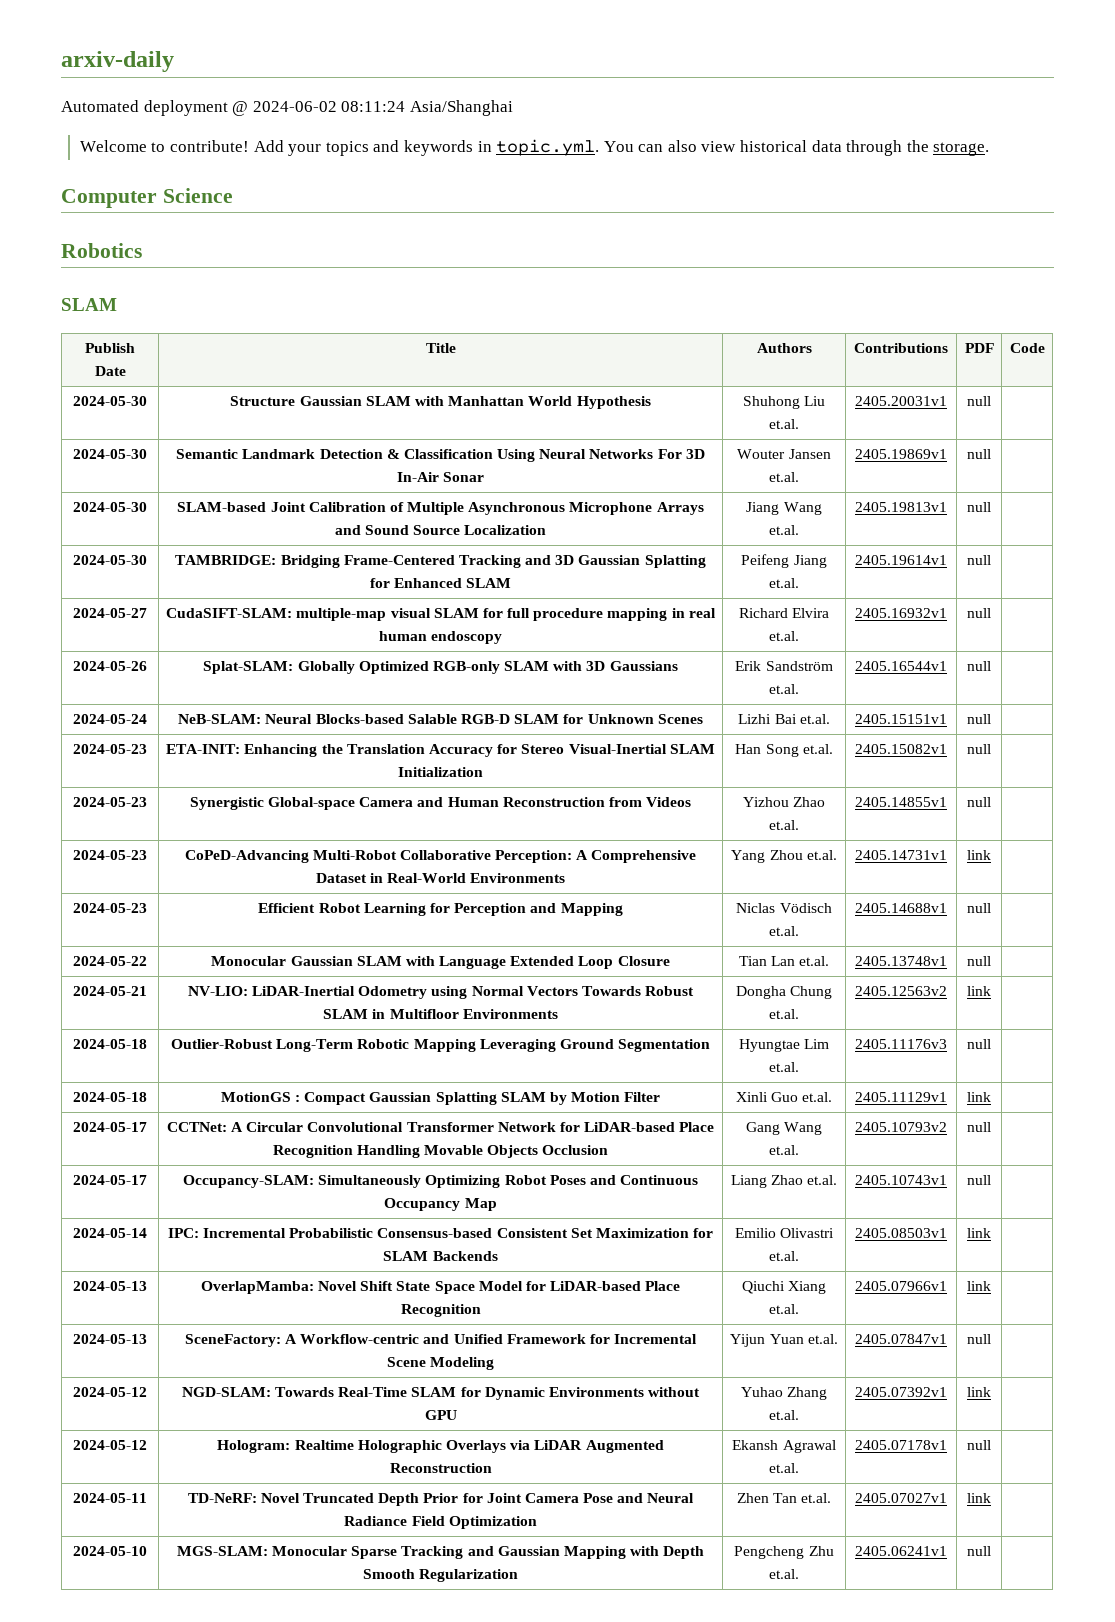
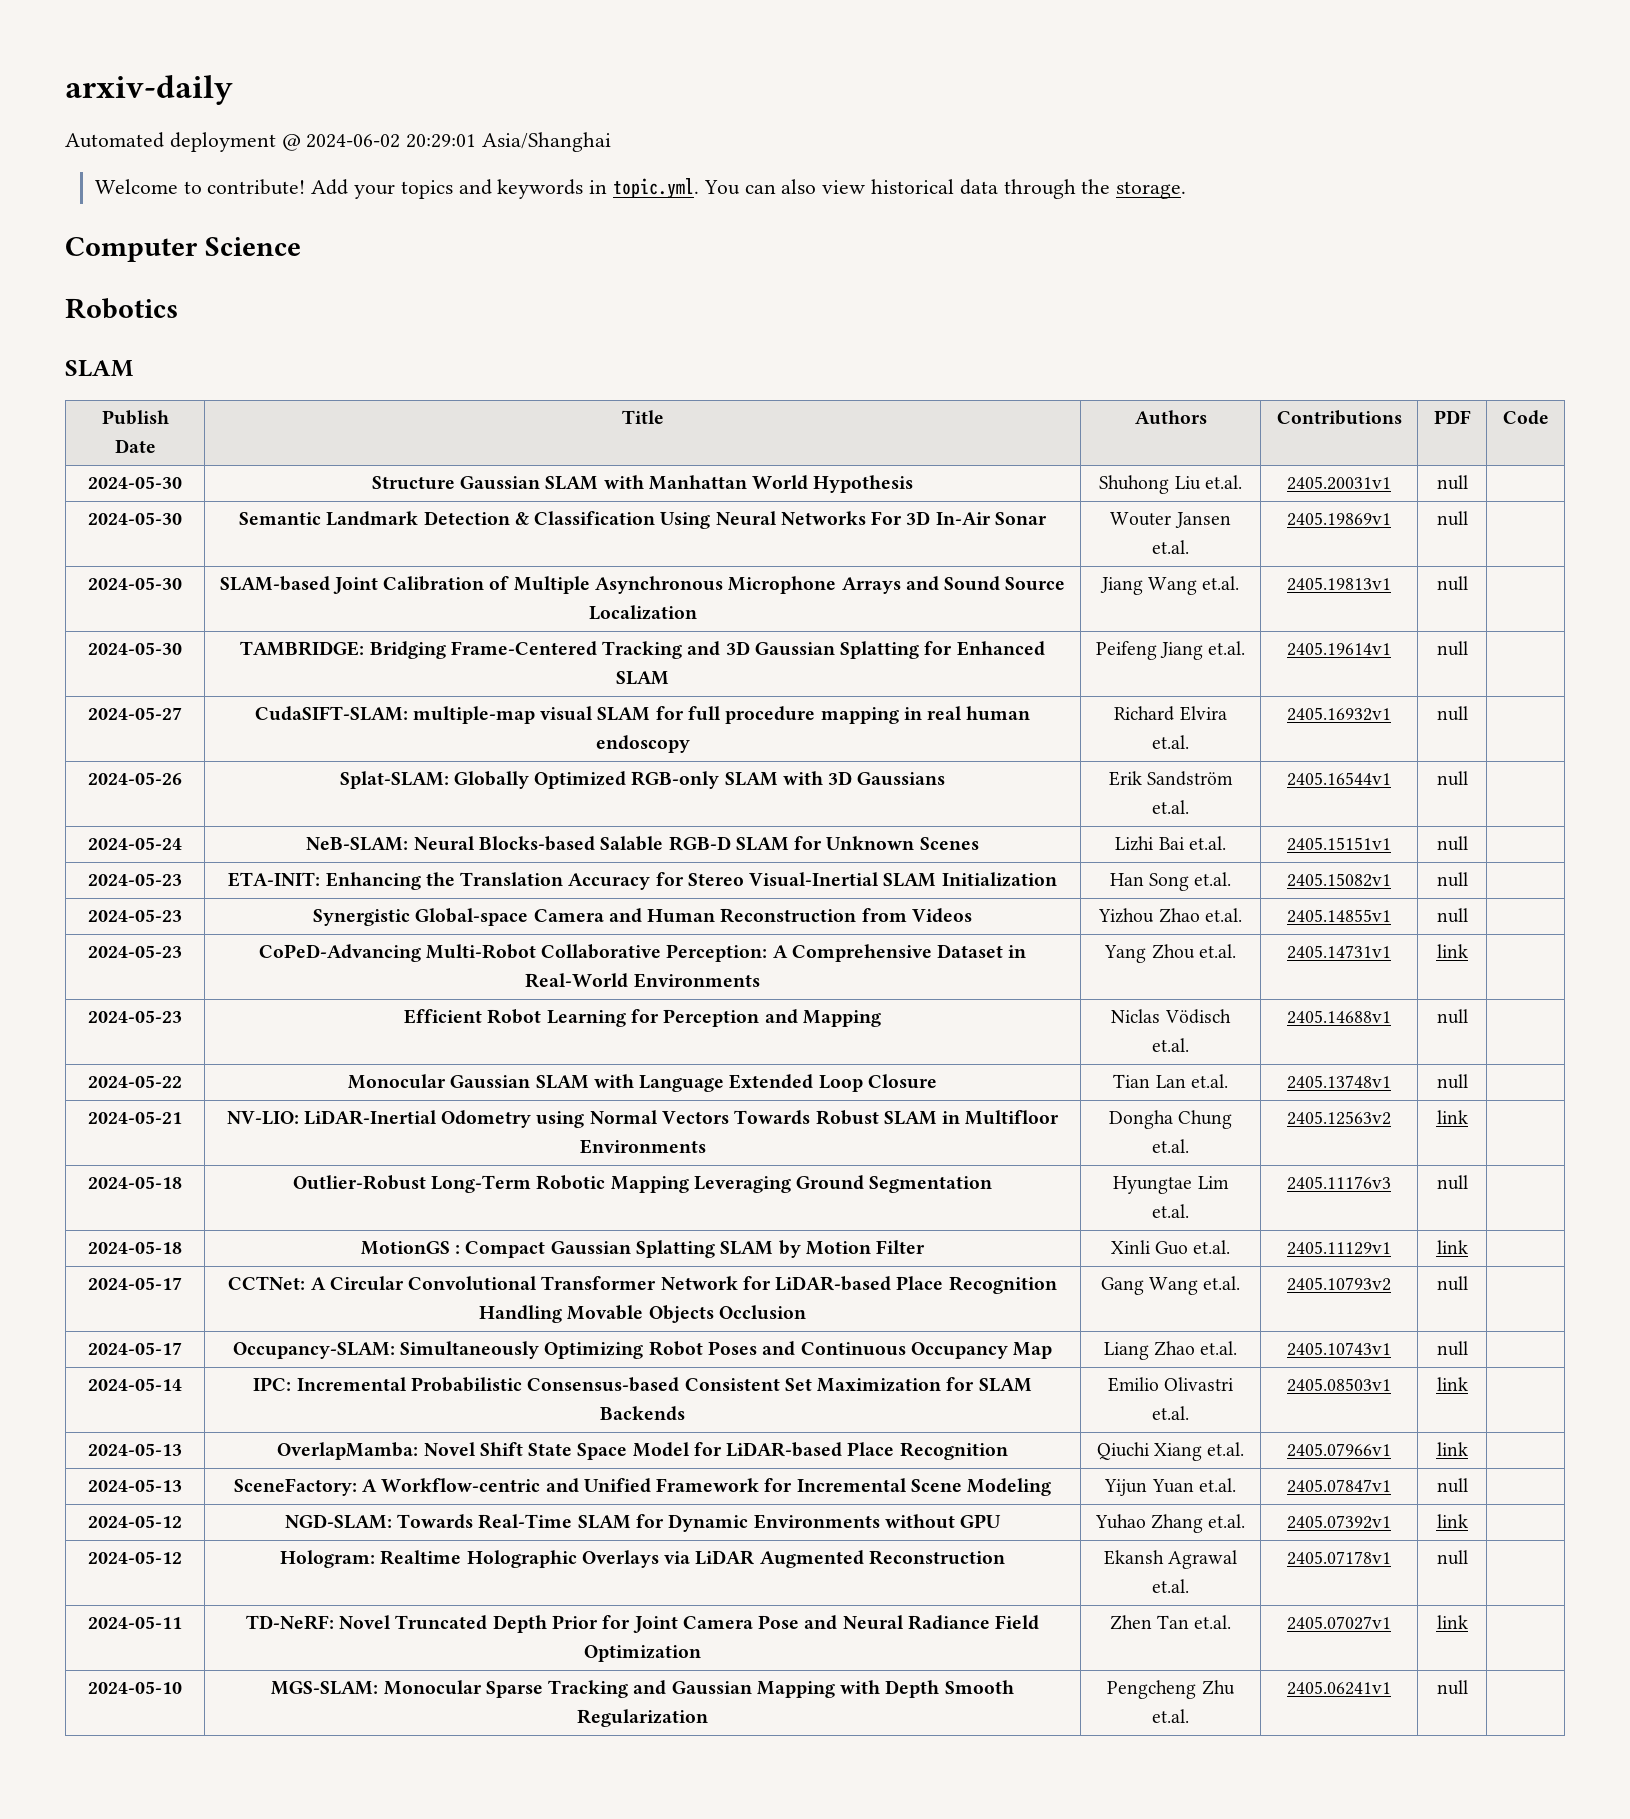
[341,101,406,112] 08:11:24 -> [406,134,477,148] 20:29:01

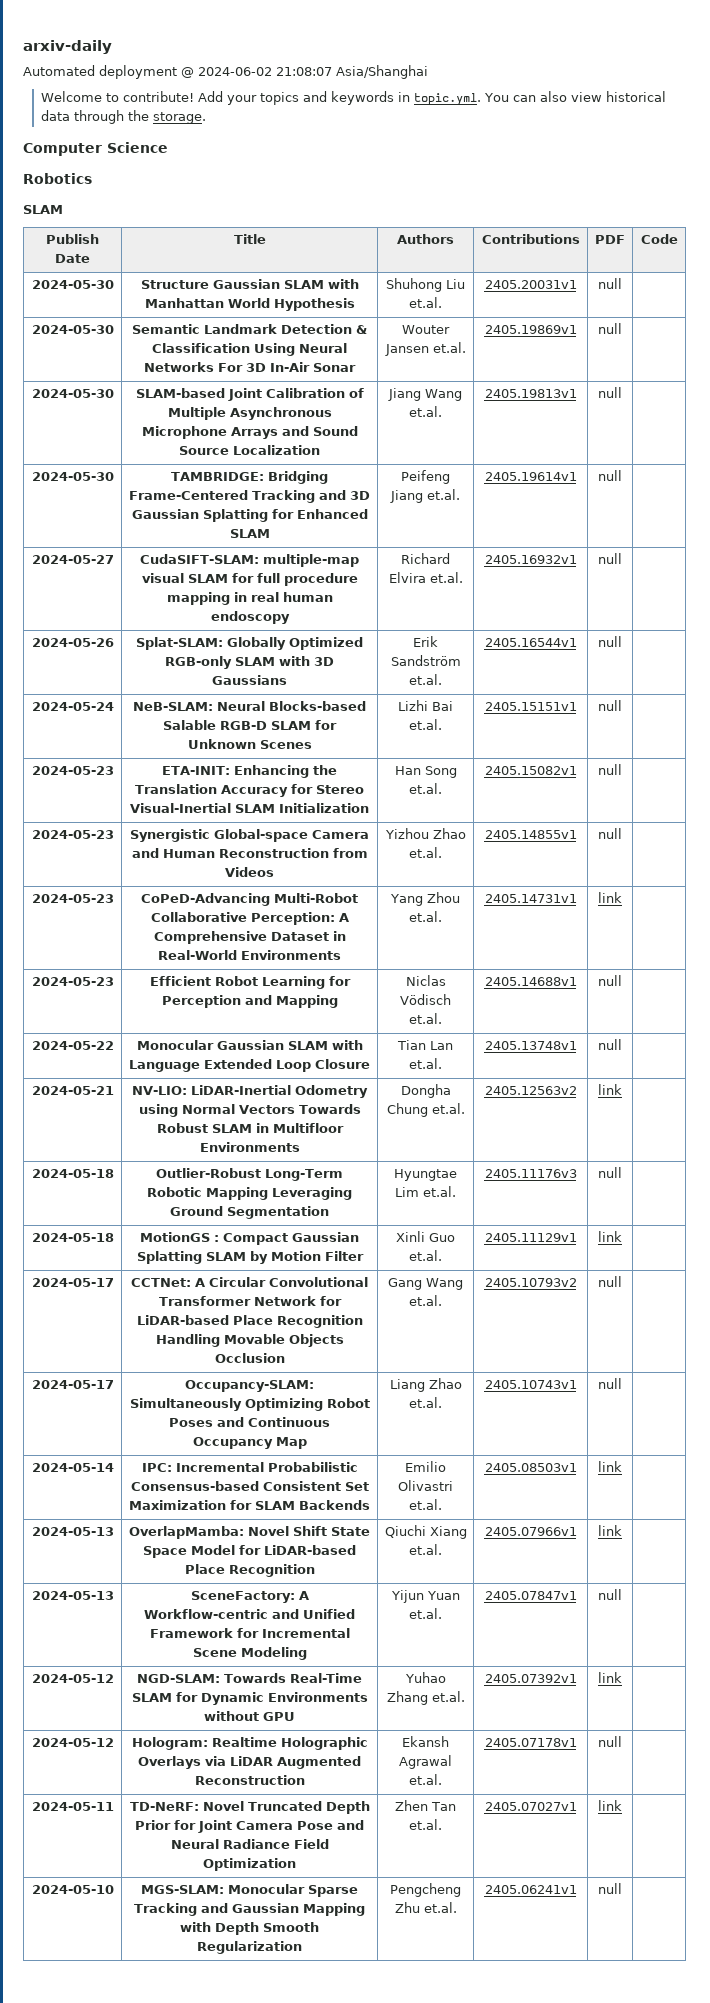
[406,134,477,148] 20:29:01 -> [276,67,332,76] 21:08:07

